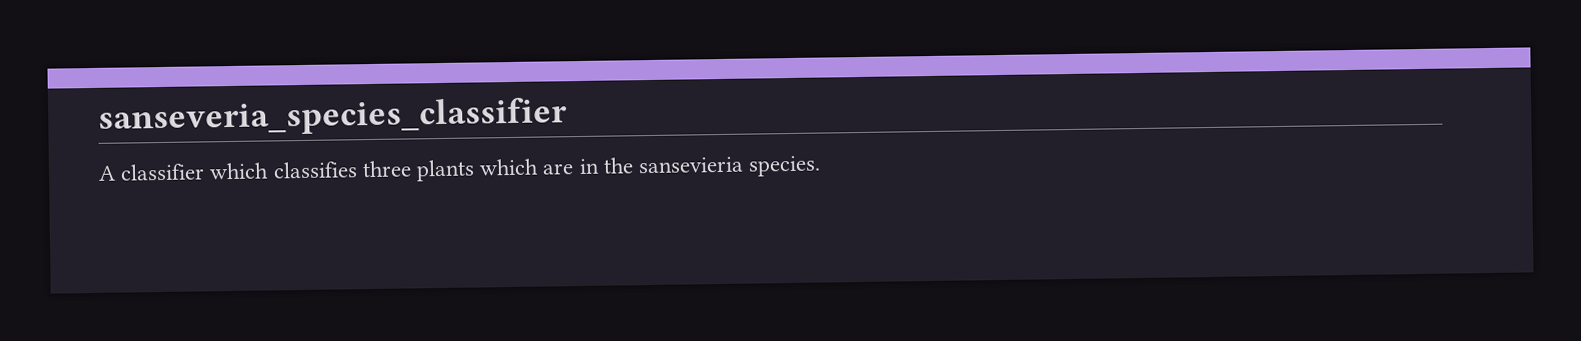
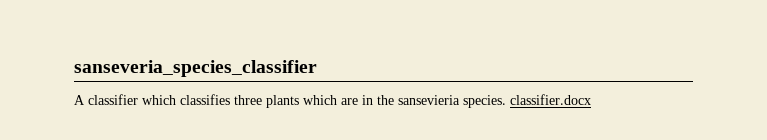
(822, 166) none -> [510,94,591,105] classifier.docx

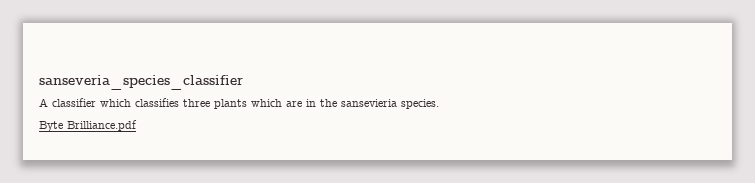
[510,94,591,105] classifier.docx -> [39,120,137,132] // Byte Brilliance.pdf

